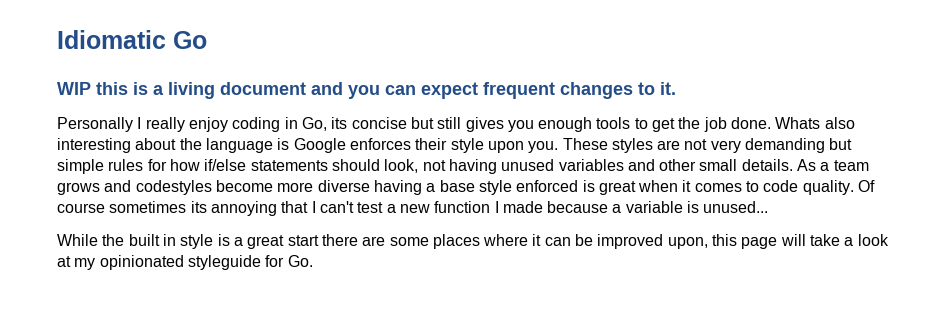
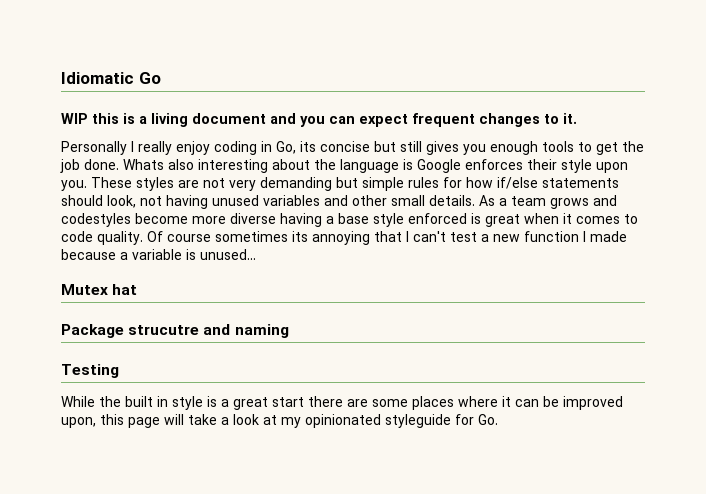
(769, 207) none -> [61,284,138,295] [61,324,289,338] [61,364,119,378] // Mutex hat // Package strucutre and naming // Testing

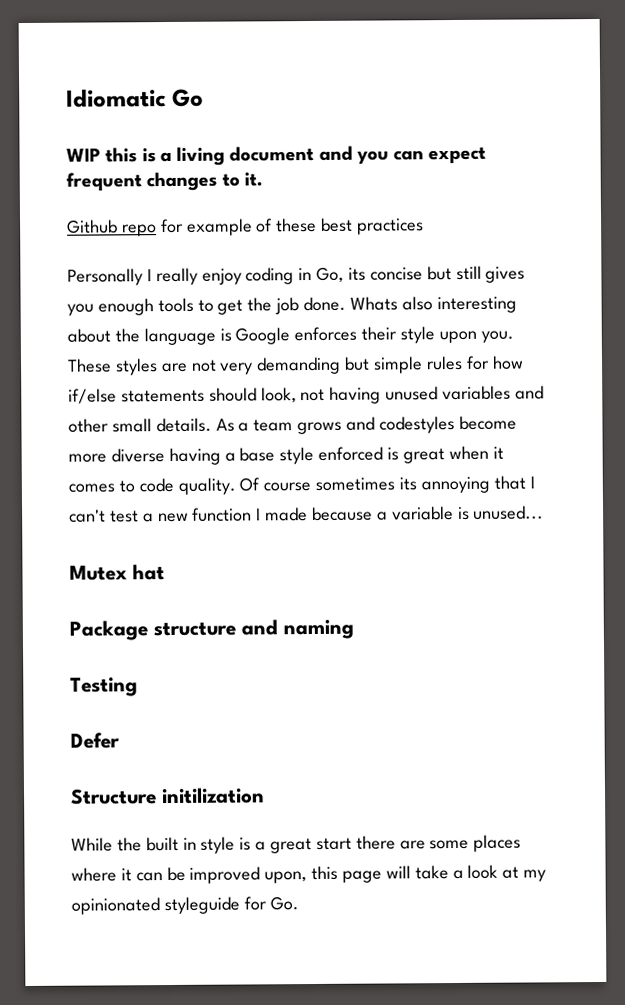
(577, 118) none -> [67,217,425,237] // Github repo for example of these best practices
[128,325,200,335] strucutre -> [153,621,236,637] structure
(119, 371) none -> [70,732,120,749] [70,787,265,805] // Defer // Structure initilization

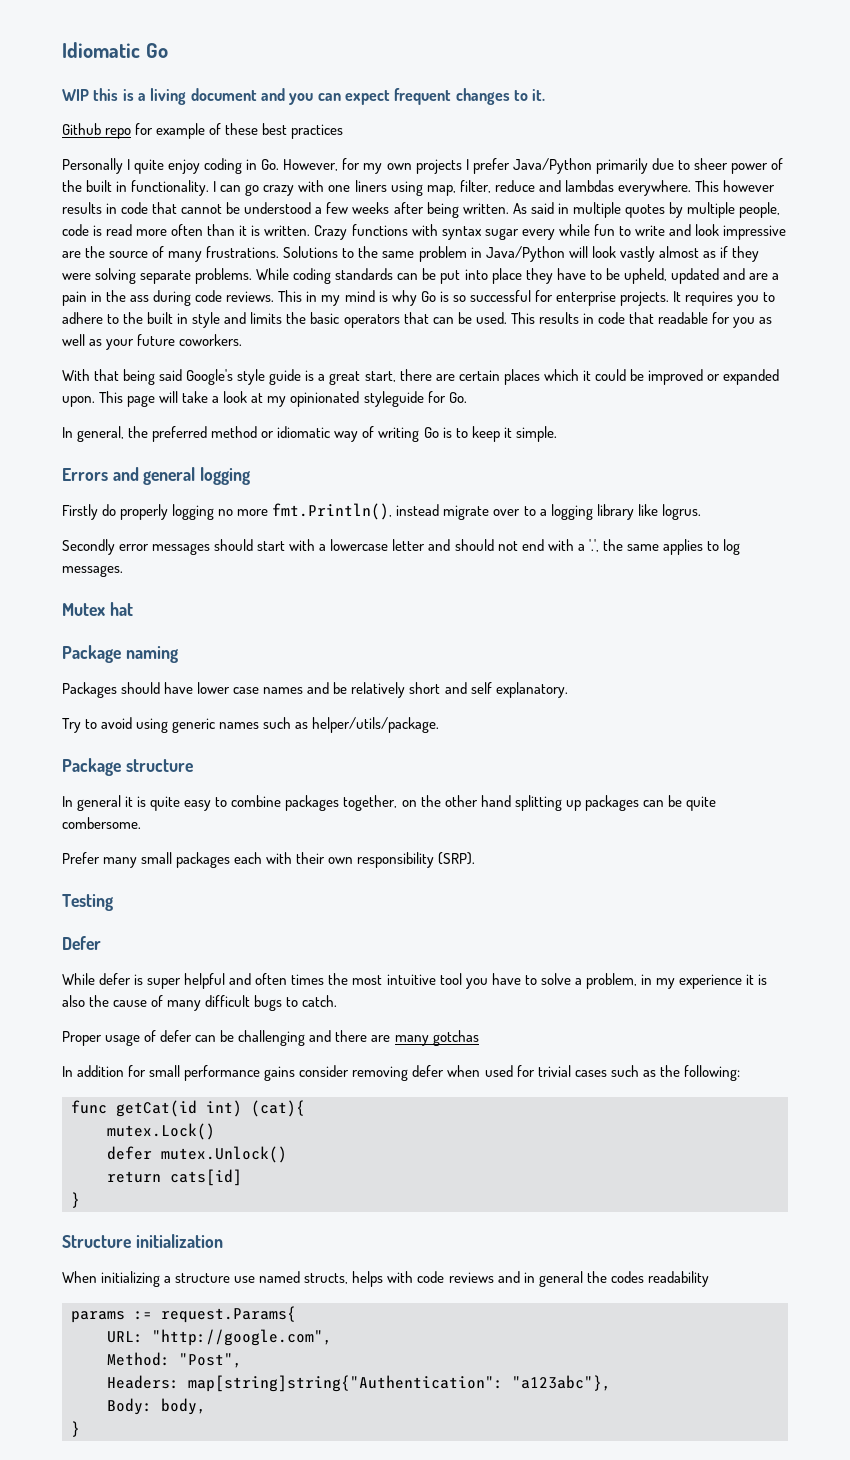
[155,267,198,286] really -> [134,159,165,174] quite
[316,265,526,283] [67,296,517,316] [67,326,514,346] [67,355,524,376] [68,385,544,404] [68,415,517,435] [68,445,504,466] [68,475,535,495] [69,505,545,523] [69,564,165,581] [69,619,354,641] [70,677,138,697] [70,732,120,749] [70,787,265,805] [71,836,236,854] Go, its concise but still gives you enough tools to get the job done. Whats also interesting about the language is Google enforces their style upon you. These styles are not very demanding but simple rules for how if/else statements should look, not having unused variables and other small details. As a team grows and codestyles become more diverse having a base style enforced is great when it comes to code quality. Of course sometimes its annoying that I can't test a new function I made because a variable is unused... // Mutex hat // Package structure and naming // Testing // Defer // Structure initilization // While the built in style -> [261,158,783,174] [62,180,775,196] [62,202,780,218] [62,224,787,240] [62,246,759,262] [62,268,779,284] [62,290,776,306] [62,312,773,328] [62,334,243,350] [62,369,302,385] Go. However, for my own projects I prefer Java/Python primarily due to sheer power of the built in functionality. I can go crazy with one liners using map, filter, reduce and lambdas everywhere. This however results in code that cannot be understood a few weeks after being written. As said in multiple quotes by multiple people, code is read more often than it is written. Crazy functions with syntax sugar every while fun to write and look impressive are the source of many frustrations. Solutions to the same problem in Java/Python will look vastly almost as if they were solving separate problems. While coding standards can be put into place they have to be upheld, updated and are a pain in the ass during code reviews. This in my mind is why Go is so successful for enterprise projects. It requires you to adhere to the built in style and limits the basic operators that can be used. This results in code that readable for you as well as your future coworkers. // With that being said Google's style guide
[315,834,522,852] [71,865,339,884] start there are some places where it can be improved upon, this -> [364,369,780,385] [62,391,124,407] start, there are certain places which it could be improved or expanded upon. This
(299, 903) none -> [62,426,557,442] [62,467,251,485] [62,503,701,520] [62,539,740,555] [62,565,123,577] [62,602,133,616] [62,645,178,663] [62,682,568,698] [62,717,440,733] [62,758,193,776] [62,795,716,811] [62,817,141,829] [62,852,476,868] [62,894,113,911] [62,936,101,950] [62,973,768,989] [62,995,338,1011] [62,1030,479,1046] [62,1065,740,1081] [71,1100,305,1117] [107,1123,215,1140] [107,1146,287,1163] [107,1169,242,1186] [71,1192,80,1208] [62,1234,223,1248] [62,1271,709,1287] [71,1306,296,1323] [107,1329,332,1346] [107,1352,242,1368] [107,1375,611,1392] [107,1398,206,1415] [71,1421,80,1437] // In general, the preferred method or idiomatic way of writing Go is to keep it simple. // Errors and general logging // Firstly do properly logging no more fmt.Println(), instead migrate over to a logging library like logrus. // Secondly error messages should start with a lowercase letter and should not end with a '.', the same applies to log messages. // Mutex hat // Package naming // Packages should have lower case names and be relatively short and self explanatory. // Try to avoid using generic names such as helper/utils/package. // Package structure // In general it is quite easy to combine packages together, on the other hand splitting up packages can be quite combersome. // Prefer many small packages each with their own responsibility (SRP). // Testing // Defer // While defer is super helpful and often times the most intuitive tool you have to solve a problem, in my experience it is also the cause of many difficult bugs to catch. // Proper usage of defer can be challenging and there are many gotchas // In addition for small performance gains consider removing defer when used for trivial cases such as the following: // func getCat(id int) (cat){ // mutex.Lock() // defer mutex.Unlock() // return cats[id] // } // Structure initialization // When initializing a structure use named structs, helps with code reviews and in general the codes readability // params := request.Params{ // URL: "http://google.com", // Method: "Post", // Headers: map[string]string{"Authentication": "a123abc"}, // Body: body, // }

